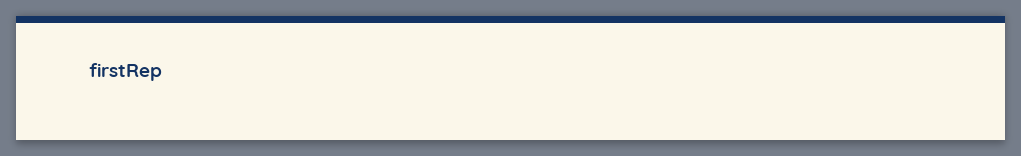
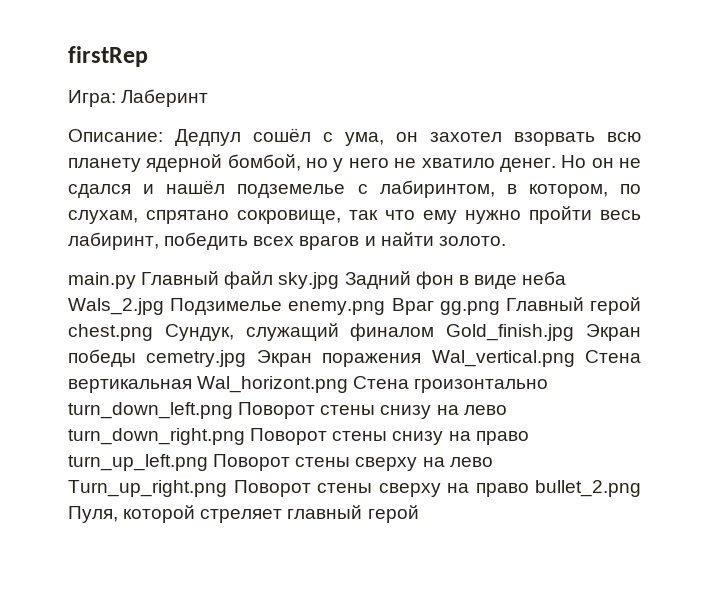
(162, 72) none -> [68,89,209,107] [68,128,641,146] [68,154,642,172] [68,180,641,198] [68,206,641,224] [68,232,506,250] [68,271,567,289] [68,297,642,315] [68,323,641,341] [68,349,641,367] [68,376,549,393] [68,402,507,419] [68,428,529,445] [68,454,493,471] [68,480,641,497] [68,505,419,523] // Игра: Лаберинт // Описание: Дедпул сошёл с ума, он захотел взорвать всю планету ядерной бомбой, но у него не хватило денег. Но он не сдался и нашёл подземелье с лабиринтом, в котором, по слухам, спрятано сокровище, так что ему нужно пройти весь лабиринт, победить всех врагов и найти золото. // main.py Главный файл sky.jpg Задний фон в виде неба Wals_2.jpg Подзимелье enemy.png Враг gg.png Главный герой chest.png Сундук, служащий финалом Gold_finish.jpg Экран победы cemetry.jpg Экран поражения Wal_vertical.png Стена вертикальная Wal_horizont.png Стена гроизонтально turn_down_left.png Поворот стены снизу на лево turn_down_right.png Поворот стены снизу на право turn_up_left.png Поворот стены сверху на лево Turn_up_right.png Поворот стены сверху на право bullet_2.png Пуля, которой стреляет главный герой

